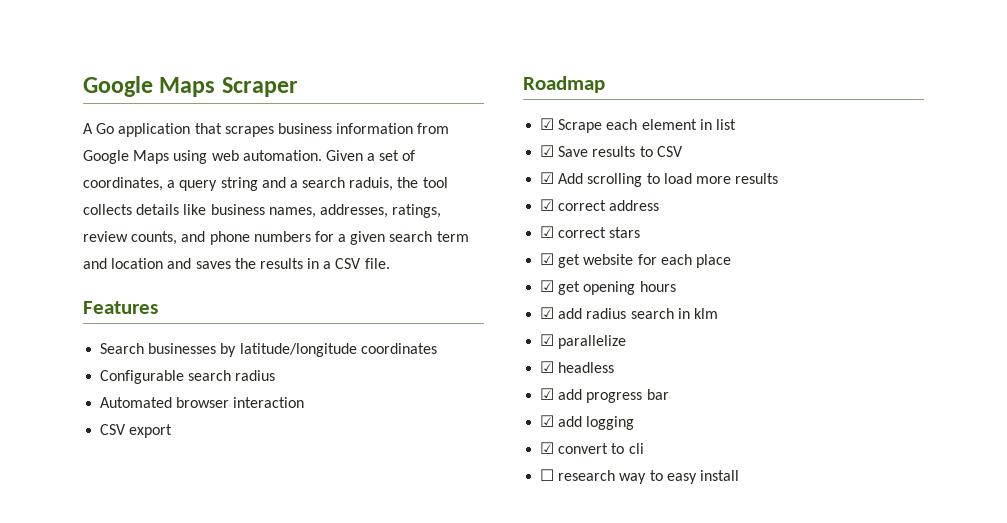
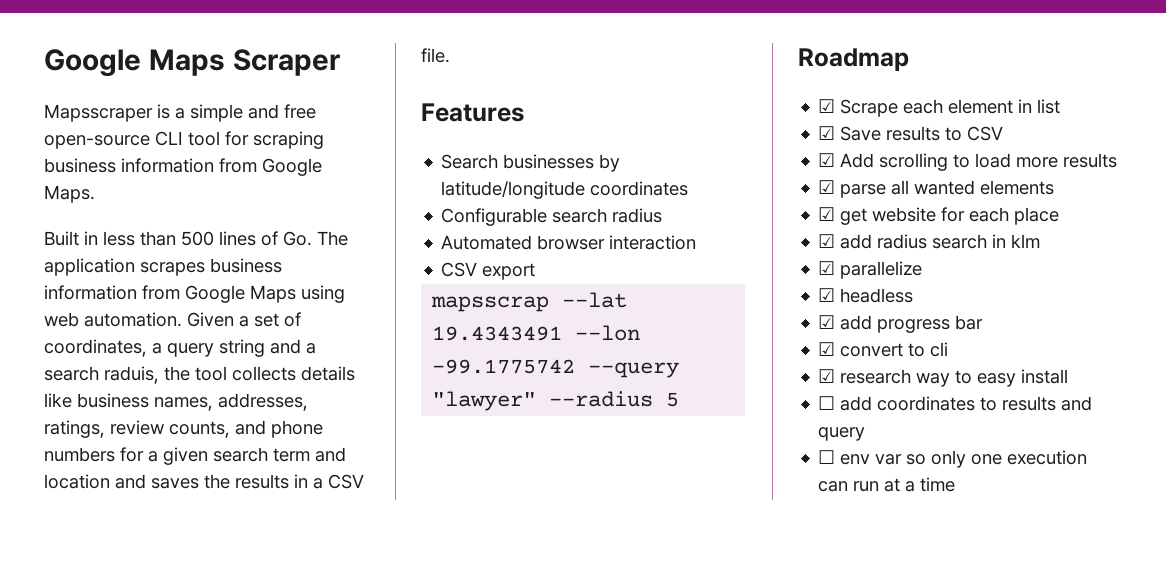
[83,123,222,137] A Go application that -> [44,104,316,122] [44,131,324,149] [44,158,322,176] [44,185,95,203] [44,231,348,246] [44,258,135,276] Mapsscraper is a simple and free open-source CLI tool for scraping business information from Google Maps. // Built in less than 500 lines of Go. The application
(173, 431) none -> [431,292,628,312] [432,325,641,341] [432,359,680,378] [432,391,680,411] // mapsscrap --lat 19.4343491 --lon -99.1775742 --query "lawyer" --radius 5
[558,200,660,211] [540,226,641,238] correct address // ☑ correct stars -> [840,180,1055,198] parse all wanted elements
[540,280,676,295] // ☑ get opening hours -> (1060, 216) none
[540,415,635,430] // ☑ add logging -> (984, 322) none
[540,469,555,481] ☐ -> [818,369,836,383] ☑
(739, 475) none -> [818,396,1093,411] [818,427,866,441] [818,450,1088,468] [818,477,956,492] // ☐ add coordinates to results and query // ☐ env var so only one execution can run at a time

